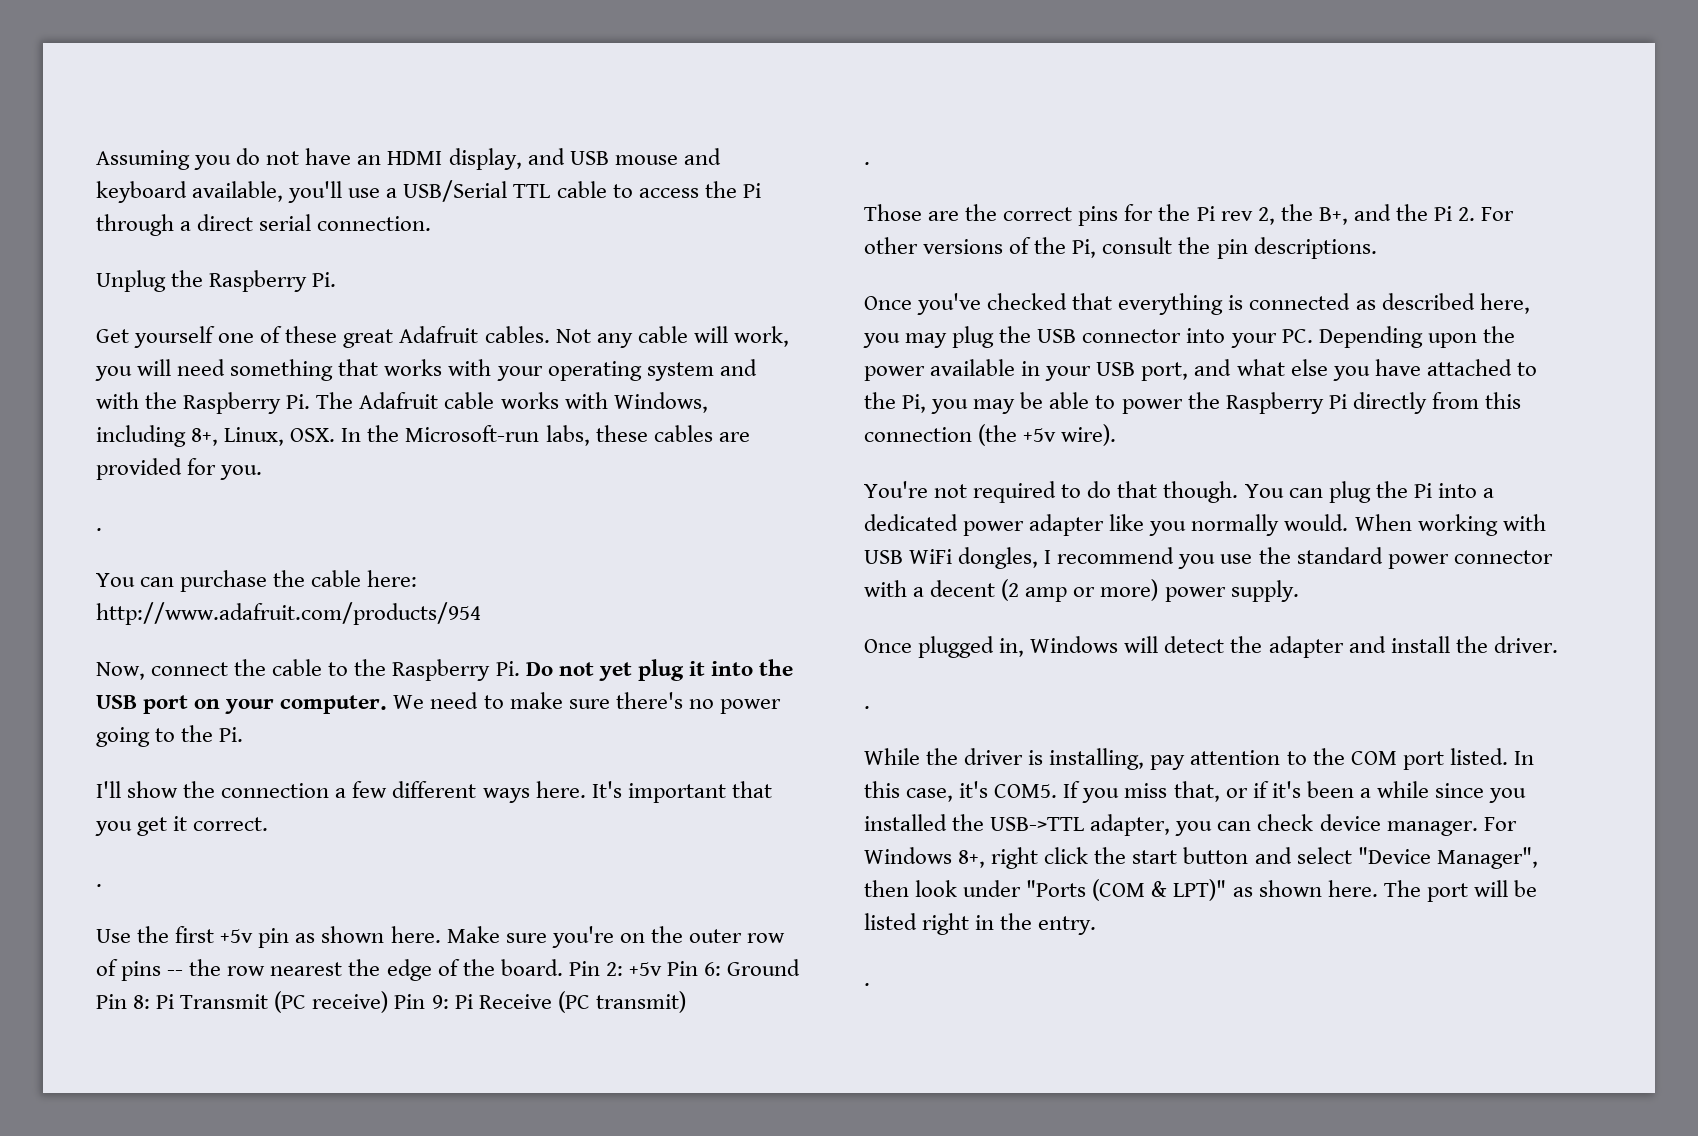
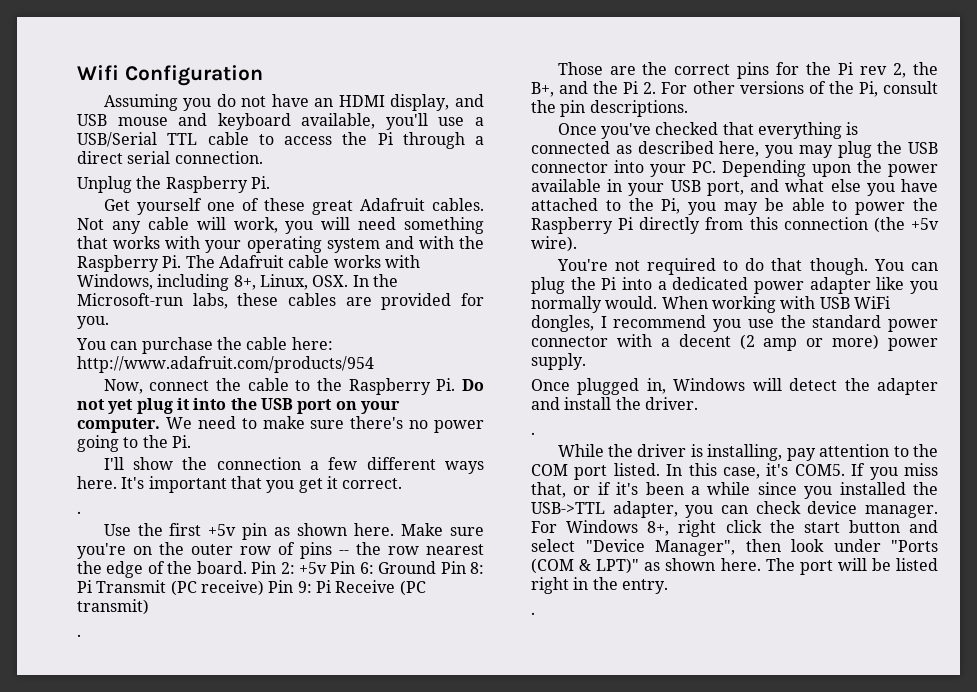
(96, 160) none -> [77,65,263,86] Wifi Configuration //
[96,528,102,531] // . -> (109, 322) none

